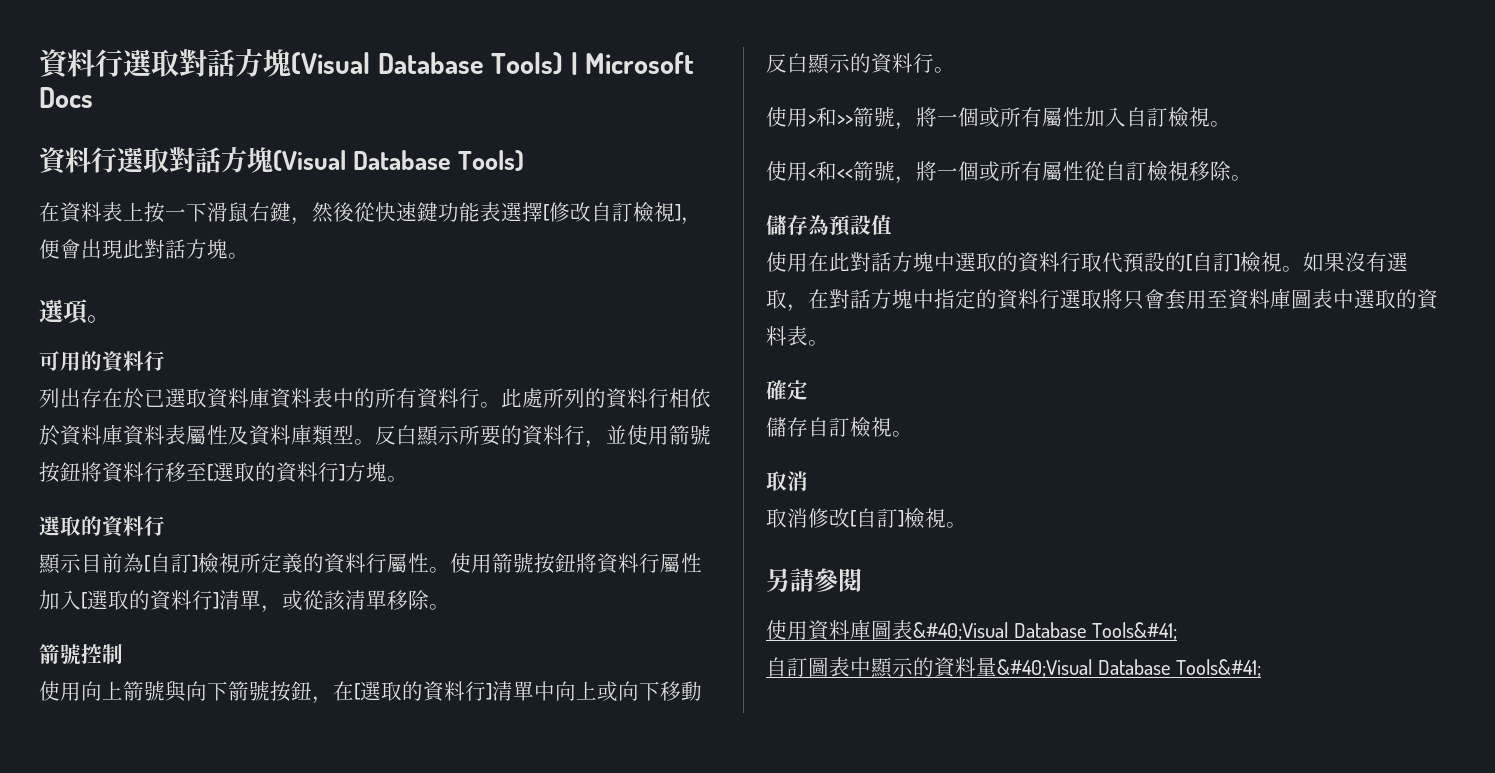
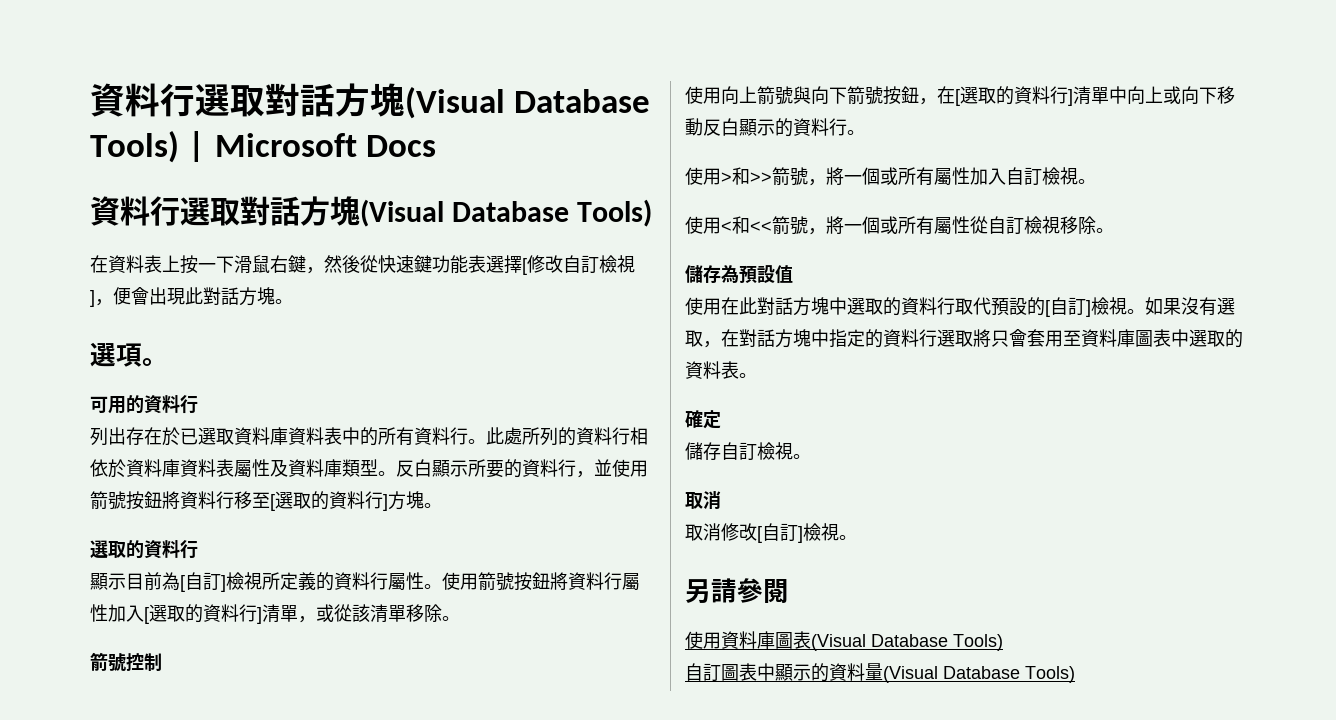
[913,622,1178,640] &#40;Visual Database Tools&#41; -> [811,634,1003,651] (Visual Database Tools)
[997,659,1262,677] &#40;Visual Database Tools&#41; -> [883,666,1075,683] (Visual Database Tools)

